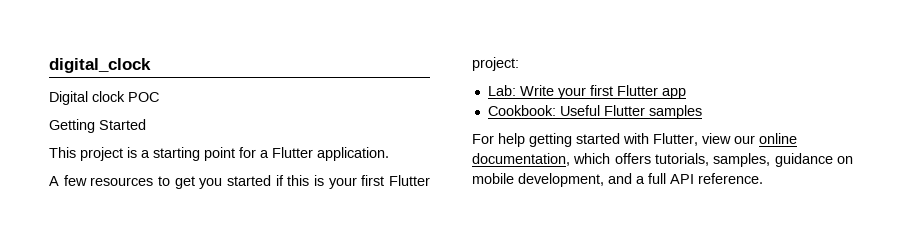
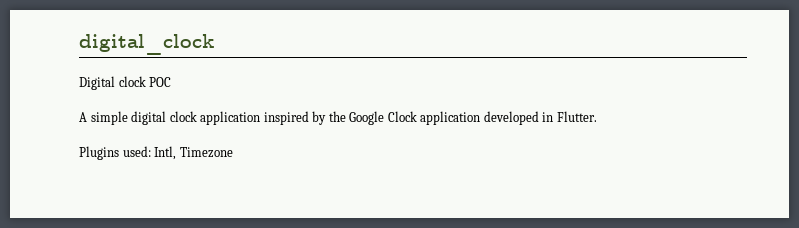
[49,119,146,133] [49,147,389,161] [49,175,431,189] [472,57,519,71] [487,85,686,99] [487,105,702,119] [472,133,797,147] [472,153,853,167] [472,173,763,187] Getting Started // This project is a starting point for a Flutter application. // A few resources to get you started if this is your first Flutter project: // Lab: Write your first Flutter app // Cookbook: Useful Flutter samples // For help getting started with Flutter, view our online documentation, which offers tutorials, samples, guidance on mobile development, and a full API reference. -> [79,111,597,125] [79,146,233,160] A simple digital clock application inspired by the Google Clock application developed in Flutter. // Plugins used: Intl, Timezone

